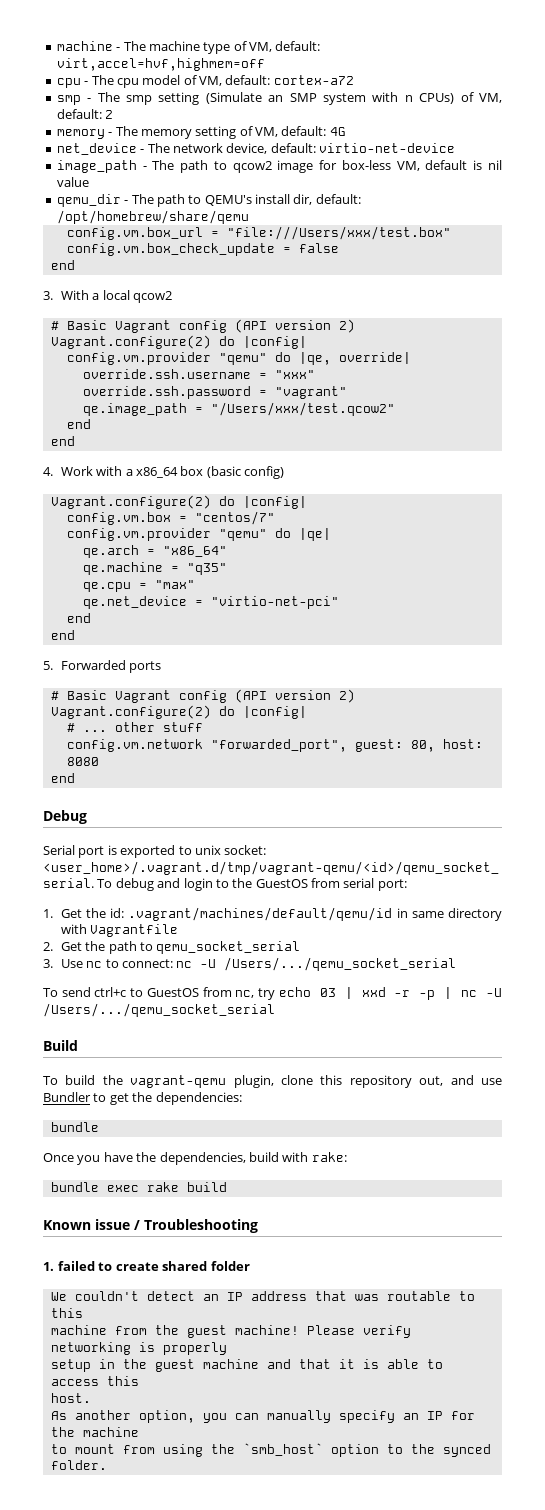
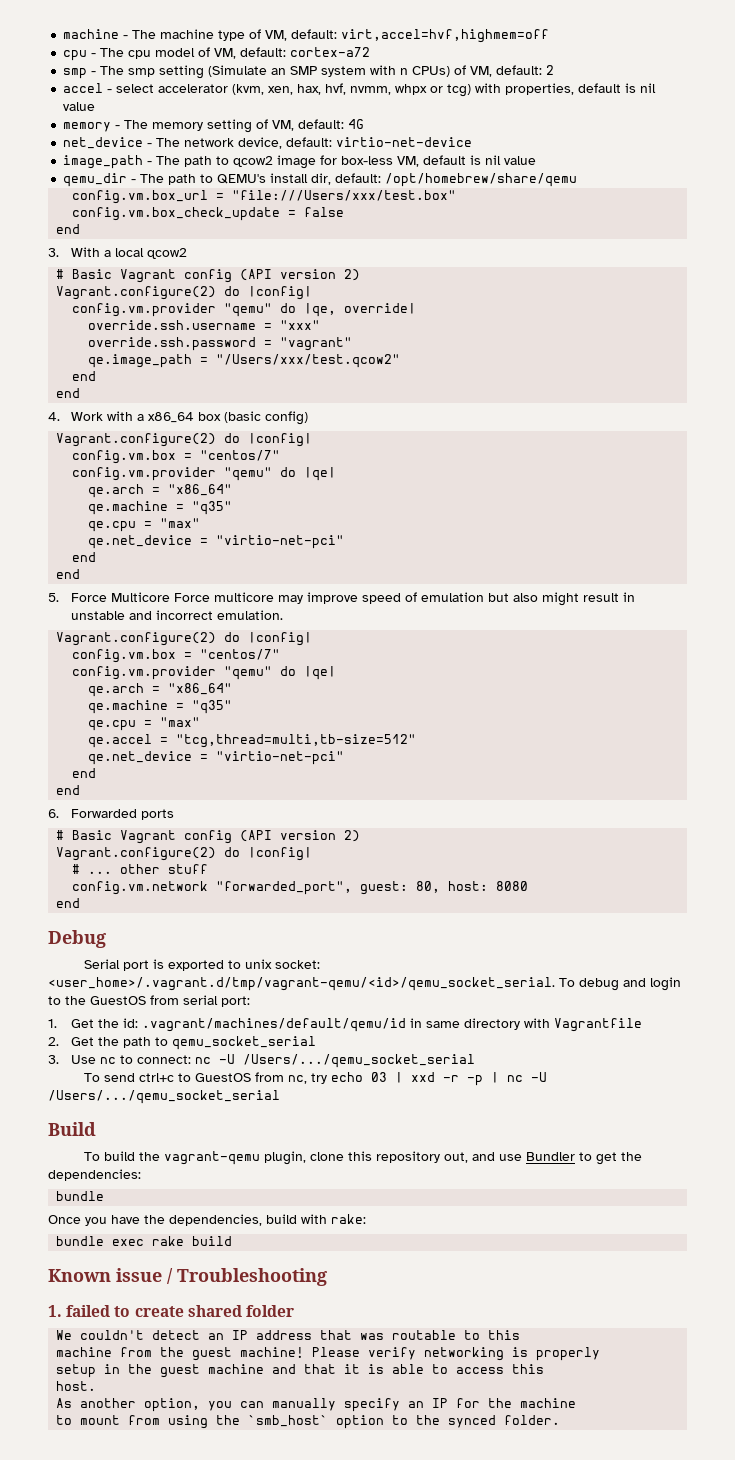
(114, 114) none -> [63,83,657,97] [63,102,96,111] // accel - select accelerator (kvm, xen, hax, hvf, nvmm, whpx or tcg) with properties, default is nil value
(53, 665) none -> [71,592,636,606] [71,610,284,620] [56,632,313,646] [72,649,281,663] [72,666,337,680] [88,683,233,697] [88,700,233,714] [88,717,201,731] [88,734,417,748] [88,751,345,765] [72,768,97,778] [56,785,81,795] [48,809,59,818] Force Multicore Force multicore may improve speed of emulation but also might result in unstable and incorrect emulation. // Vagrant.configure(2) do |config| // config.vm.box = "centos/7" // config.vm.provider "qemu" do |qe| // qe.arch = "x86_64" // qe.machine = "q35" // qe.cpu = "max" // qe.accel = "tcg,thread=multi,tb-size=512" // qe.net_device = "virtio-net-pci" // end // end // 6.

